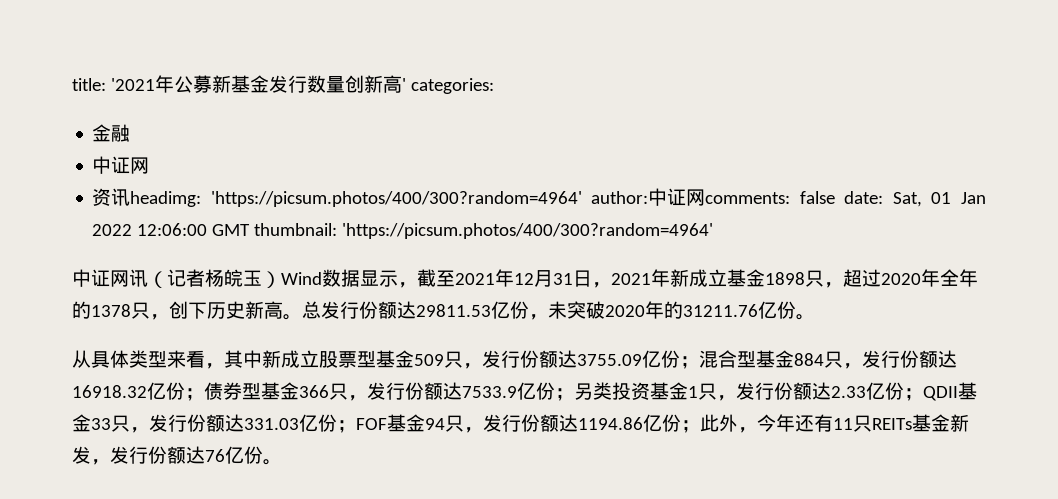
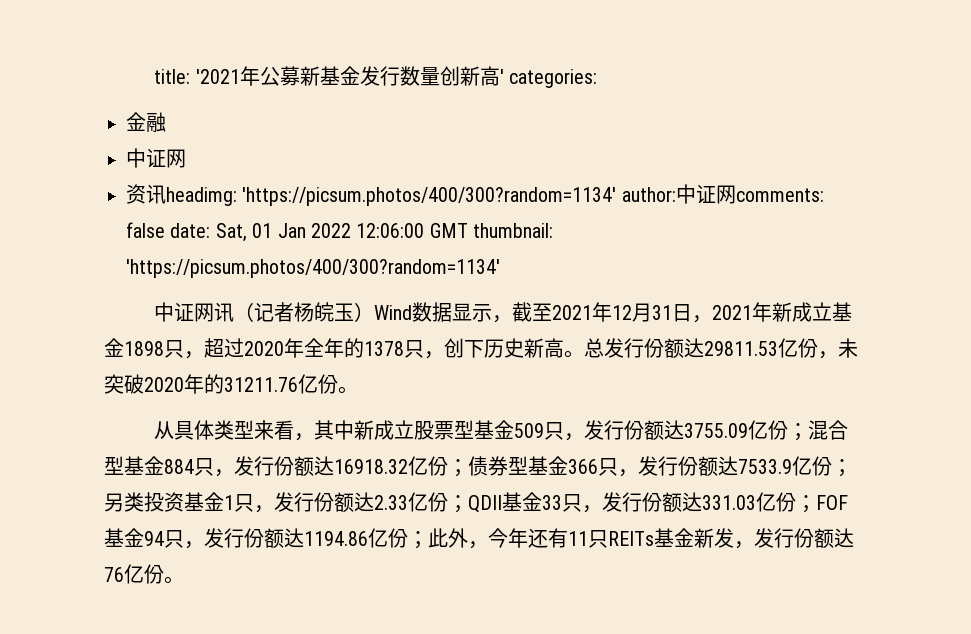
[210,191,582,207] 'https://picsum.photos/400/300?random=4964' -> [242,187,617,206] 'https://picsum.photos/400/300?random=1134'
[342,223,714,239] 'https://picsum.photos/400/300?random=4964' -> [126,259,500,278] 'https://picsum.photos/400/300?random=1134'

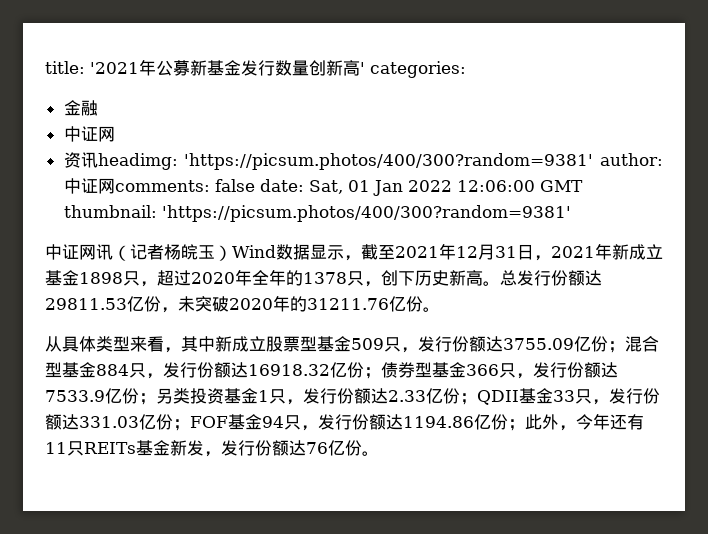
[242,187,617,206] 'https://picsum.photos/400/300?random=1134' -> [184,153,594,170] 'https://picsum.photos/400/300?random=9381'
[126,259,500,278] 'https://picsum.photos/400/300?random=1134' -> [161,205,571,222] 'https://picsum.photos/400/300?random=9381'

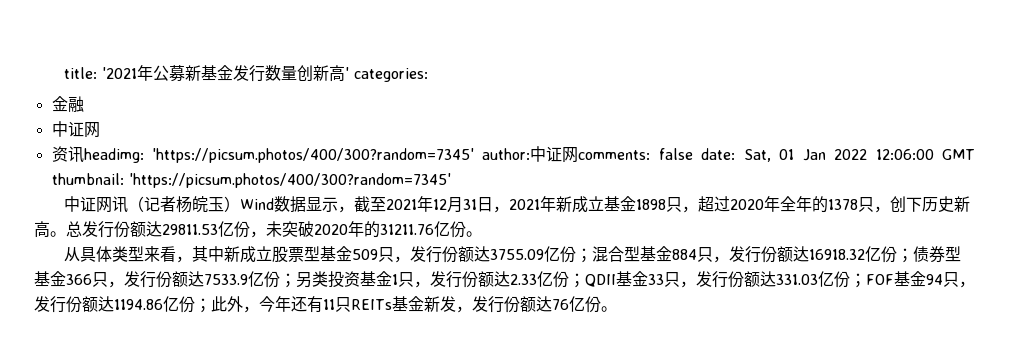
[184,153,594,170] 'https://picsum.photos/400/300?random=9381' -> [152,148,475,163] 'https://picsum.photos/400/300?random=7345'
[161,205,571,222] 'https://picsum.photos/400/300?random=9381' -> [128,173,451,188] 'https://picsum.photos/400/300?random=7345'

